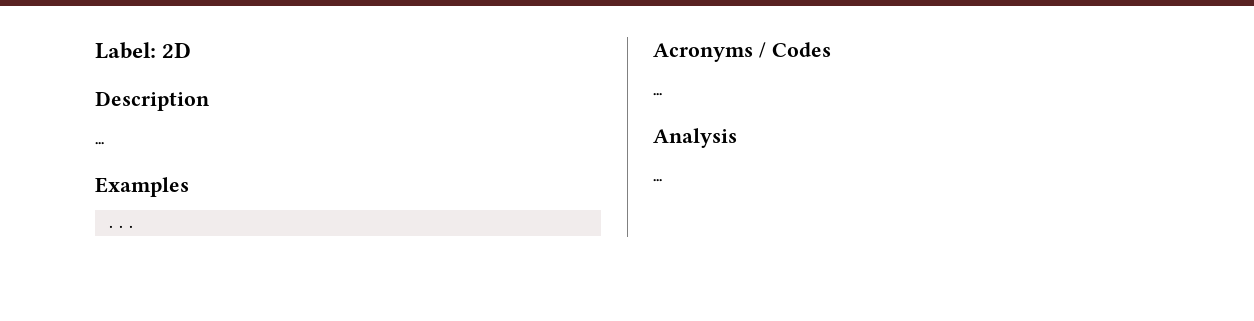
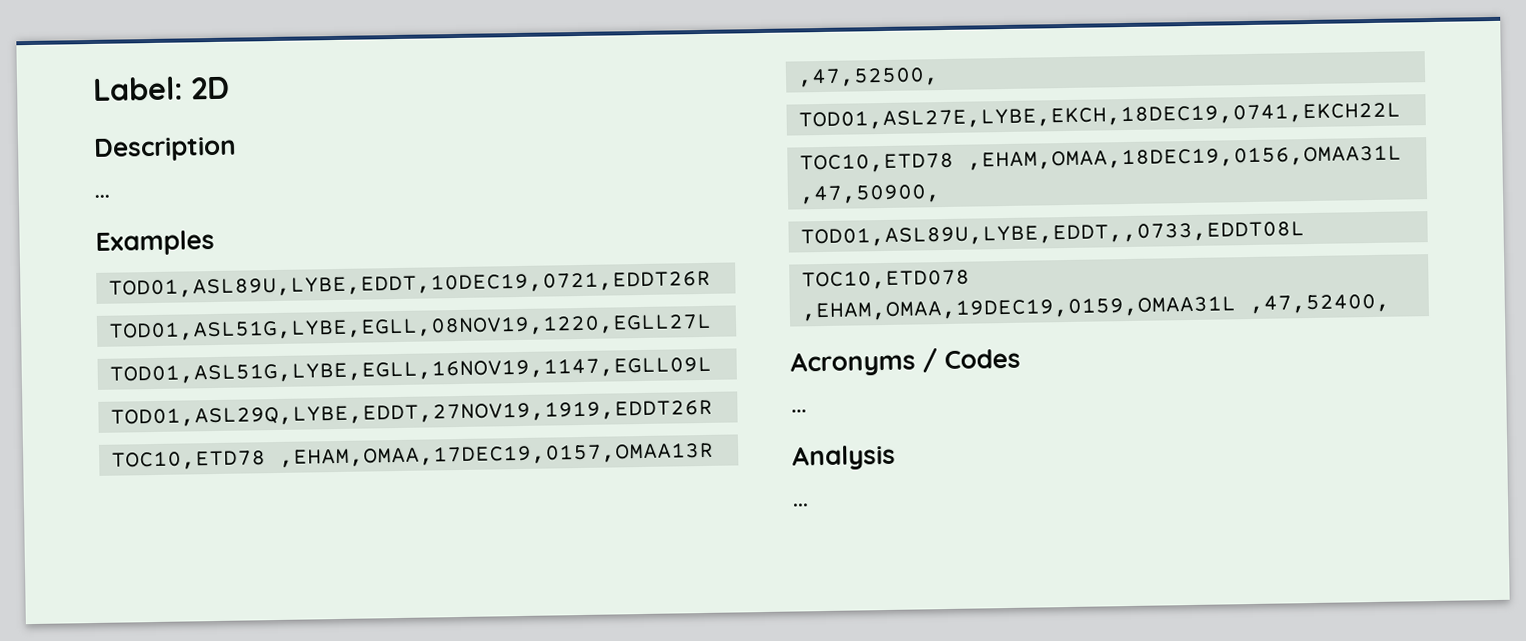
[106,225,137,228] ... -> [107,269,711,299] [107,312,712,342] [108,355,712,385] [109,398,713,428] [110,441,714,471] [796,67,939,88] [797,101,1401,131] [798,144,1402,174] [798,184,941,205] [799,220,1305,248] [800,268,970,291] [800,293,1390,322] TOD01,ASL89U,LYBE,EDDT,10DEC19,0721,EDDT26R // TOD01,ASL51G,LYBE,EGLL,08NOV19,1220,EGLL27L // TOD01,ASL51G,LYBE,EGLL,16NOV19,1147,EGLL09L // TOD01,ASL29Q,LYBE,EDDT,27NOV19,1919,EDDT26R // TOC10,ETD78 ,EHAM,OMAA,17DEC19,0157,OMAA13R ,47,52500, // TOD01,ASL27E,LYBE,EKCH,18DEC19,0741,EKCH22L // TOC10,ETD78 ,EHAM,OMAA,18DEC19,0156,OMAA31L ,47,50900, // TOD01,ASL89U,LYBE,EDDT,,0733,EDDT08L // TOC10,ETD078 ,EHAM,OMAA,19DEC19,0159,OMAA31L ,47,52400,

